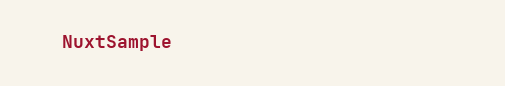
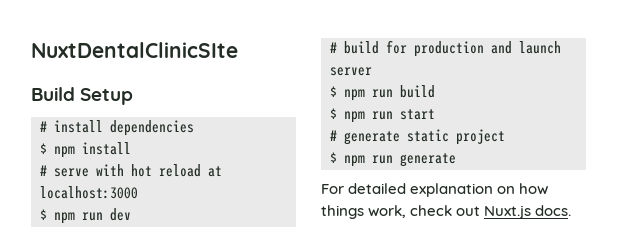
[62,35,172,51] NuxtSample -> [31,42,238,58] [31,87,134,105] [40,120,194,136] [40,142,131,158] [40,164,222,177] [40,186,138,199] [40,208,131,224] [330,40,561,57] [330,67,372,76] [330,85,435,101] [330,108,435,123] [330,129,505,145] [330,152,456,167] [321,183,549,197] [321,205,572,219] NuxtDentalClinicSIte // Build Setup // # install dependencies // $ npm install // # serve with hot reload at localhost:3000 // $ npm run dev // # build for production and launch server // $ npm run build // $ npm run start // # generate static project // $ npm run generate // For detailed explanation on how things work, check out Nuxt.js docs.

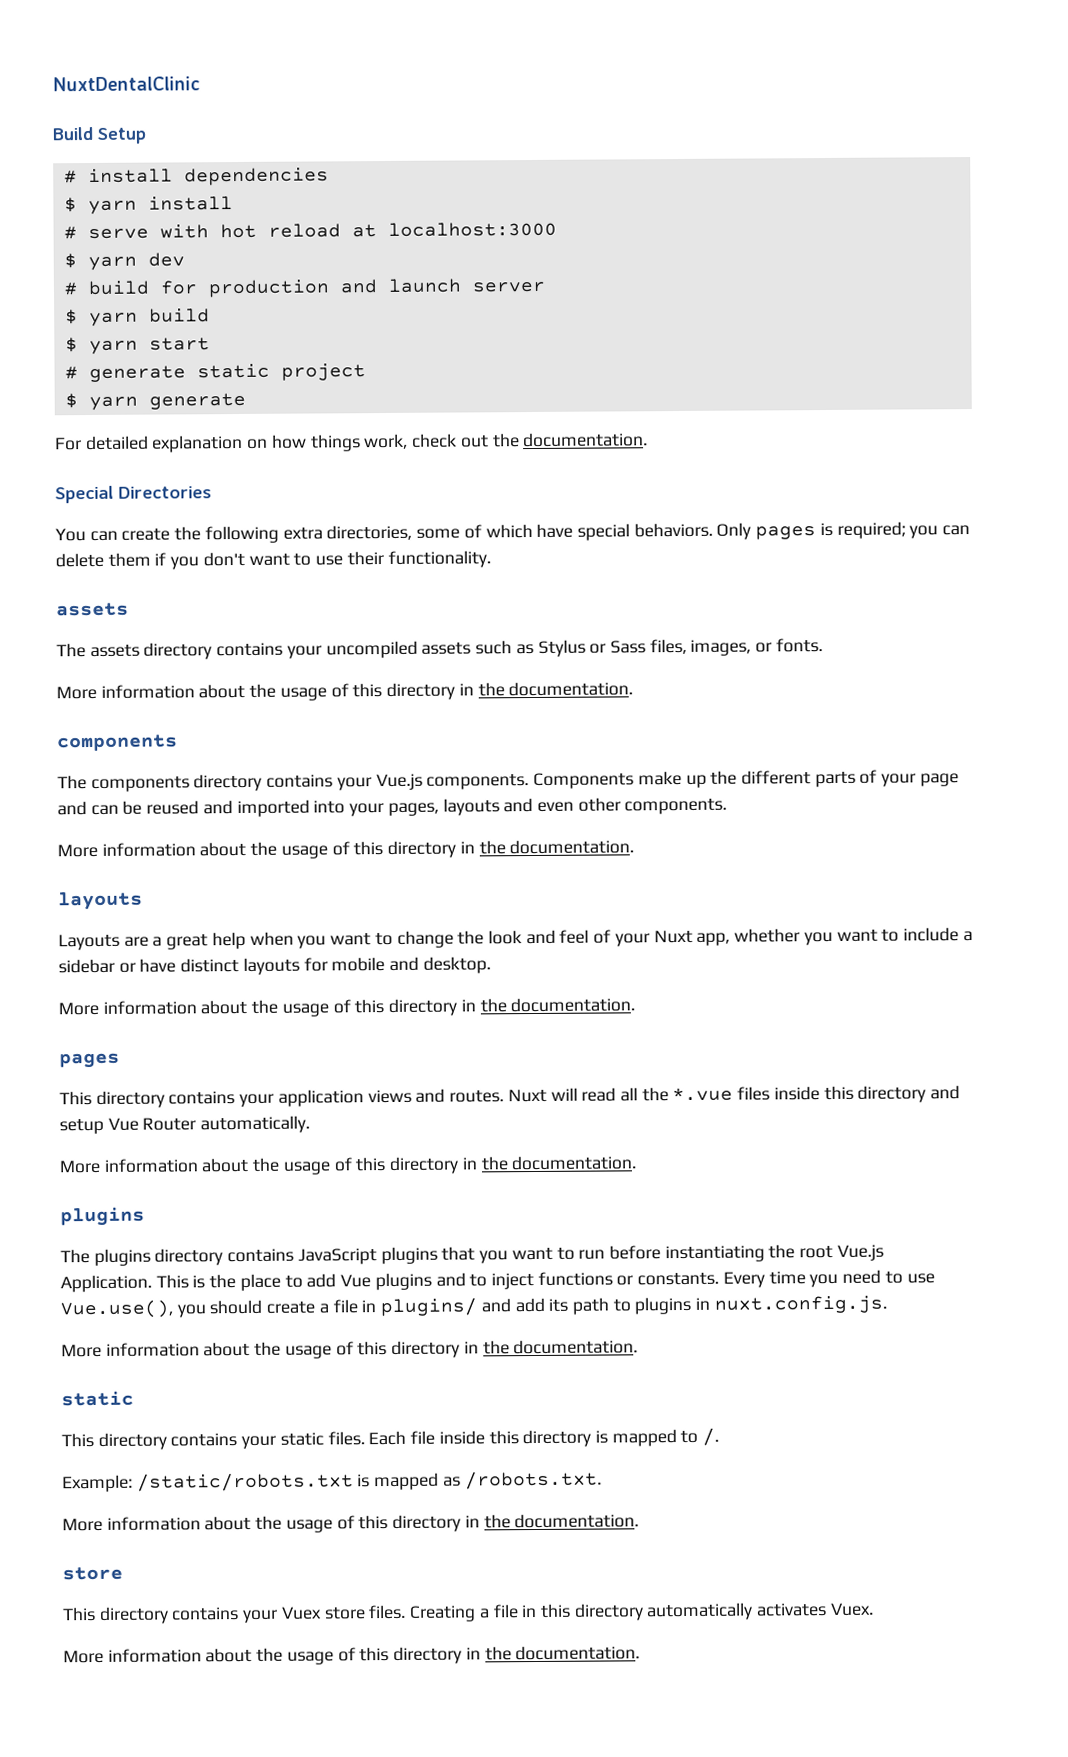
[31,42,238,58] NuxtDentalClinicSIte -> [52,76,200,92] NuxtDentalClinic
[54,146,75,158] npm -> [87,200,137,215] yarn
[54,212,103,224] npm run -> [87,256,137,271] yarn
[344,89,393,101] npm run -> [88,312,138,327] yarn
[344,111,393,123] npm run -> [88,340,138,355] yarn
[344,155,393,167] npm run -> [88,396,138,411] yarn
[484,205,572,219] Nuxt.js docs. -> [491,432,649,448] [55,485,212,504] [55,521,971,544] [55,550,491,570] [56,602,129,617] [56,638,823,660] [56,681,634,701] [57,734,178,752] [57,769,959,793] [57,797,728,818] [57,839,635,859] [58,891,143,911] [58,927,973,951] [58,956,491,975] [58,997,636,1017] [59,1052,120,1069] [59,1085,961,1108] [59,1115,311,1135] [59,1155,637,1175] [60,1206,145,1227] [60,1244,884,1267] [60,1269,935,1293] [60,1295,887,1319] [61,1339,639,1359] [61,1390,134,1407] [61,1427,720,1450] [62,1470,602,1493] [62,1513,640,1533] [62,1566,123,1581] [62,1602,874,1624] [63,1645,641,1665] the documentation. // Special Directories // You can create the following extra directories, some of which have special behaviors. Only pages is required; you can delete them if you don't want to use their functionality. // assets // The assets directory contains your uncompiled assets such as Stylus or Sass files, images, or fonts. // More information about the usage of this directory in the documentation. // components // The components directory contains your Vue.js components. Components make up the different parts of your page and can be reused and imported into your pages, layouts and even other components. // More information about the usage of this directory in the documentation. // layouts // Layouts are a great help when you want to change the look and feel of your Nuxt app, whether you want to include a sidebar or have distinct layouts for mobile and desktop. // More information about the usage of this directory in the documentation. // pages // This directory contains your application views and routes. Nuxt will read all the *.vue files inside this directory and setup Vue Router automatically. // More information about the usage of this directory in the documentation. // plugins // The plugins directory contains JavaScript plugins that you want to run before instantiating the root Vue.js Application. This is the place to add Vue plugins and to inject functions or constants. Every time you need to use Vue.use(), you should create a file in plugins/ and add its path to plugins in nuxt.config.js. // More information about the usage of this directory in the documentation. // static // This directory contains your static files. Each file inside this directory is mapped to /. // Example: /static/robots.txt is mapped as /robots.txt. // More information about the usage of this directory in the documentation. // store // This directory contains your Vuex store files. Creating a file in this directory automatically activates Vuex. // More information about the usage of this directory in the documentation.

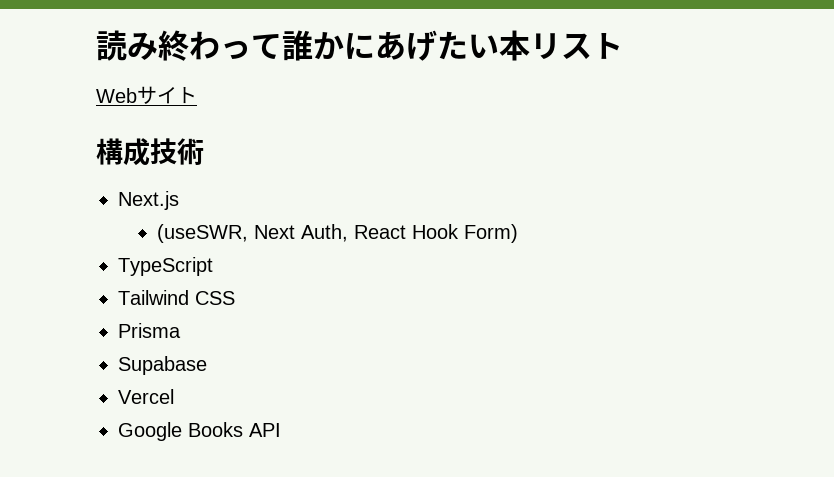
[52,76,200,92] [52,126,146,144] [63,167,329,186] [63,196,233,215] [63,221,557,240] [63,252,185,271] [63,278,546,298] [64,308,210,327] [64,337,210,355] [64,363,366,383] [64,392,246,411] [54,432,649,453] [55,485,212,504] [55,521,971,544] [55,550,491,570] [56,602,129,617] [56,638,823,660] [56,681,634,701] [57,734,178,752] [57,769,959,793] [57,797,728,818] [57,839,635,859] [58,891,143,911] [58,927,973,951] [58,956,491,975] [58,997,636,1017] [59,1052,120,1069] [59,1085,961,1108] [59,1115,311,1135] [59,1155,637,1175] [60,1206,145,1227] [60,1244,884,1267] [60,1269,935,1293] [60,1295,887,1319] [61,1339,639,1359] [61,1390,134,1407] [61,1427,720,1450] [62,1470,602,1493] [62,1513,640,1533] [62,1566,123,1581] [62,1602,874,1624] [63,1645,641,1665] NuxtDentalClinic // Build Setup // # install dependencies // $ yarn install // # serve with hot reload at localhost:3000 // $ yarn dev // # build for production and launch server // $ yarn build // $ yarn start // # generate static project // $ yarn generate // For detailed explanation on how things work, check out the documentation. // Special Directories // You can create the following extra directories, some of which have special behaviors. Only pages is required; you can delete them if you don't want to use their functionality. // assets // The assets directory contains your uncompiled assets such as Stylus or Sass files, images, or fonts. // More information about the usage of this directory in the documentation. // components // The components directory contains your Vue.js components. Components make up the different parts of your page and can be reused and imported into your pages, layouts and even other components. // More information about the usage of this directory in the documentation. // layouts // Layouts are a great help when you want to change the look and feel of your Nuxt app, whether you want to include a sidebar or have distinct layouts for mobile and desktop. // More information about the usage of this directory in the documentation. // pages // This directory contains your application views and routes. Nuxt will read all the *.vue files inside this directory and setup Vue Router automatically. // More information about the usage of this directory in the documentation. // plugins // The plugins directory contains JavaScript plugins that you want to run before instantiating the root Vue.js Application. This is the place to add Vue plugins and to inject functions or constants. Every time you need to use Vue.use(), you should create a file in plugins/ and add its path to plugins in nuxt.config.js. // More information about the usage of this directory in the documentation. // static // This directory contains your static files. Each file inside this directory is mapped to /. // Example: /static/robots.txt is mapped as /robots.txt. // More information about the usage of this directory in the documentation. // store // This directory contains your Vuex store files. Creating a file in this directory automatically activates Vuex. // More information about the usage of this directory in the documentation. -> [96,30,623,61] [96,86,197,104] [96,138,204,166] [118,191,179,210] [157,224,519,243] [118,257,213,276] [118,290,235,305] [118,323,181,338] [118,356,207,375] [118,389,174,404] [118,422,281,441] 読み終わって誰かにあげたい本リスト // Webサイト // 構成技術 // Next.js // (useSWR, Next Auth, React Hook Form) // TypeScript // Tailwind CSS // Prisma // Supabase // Vercel // Google Books API

